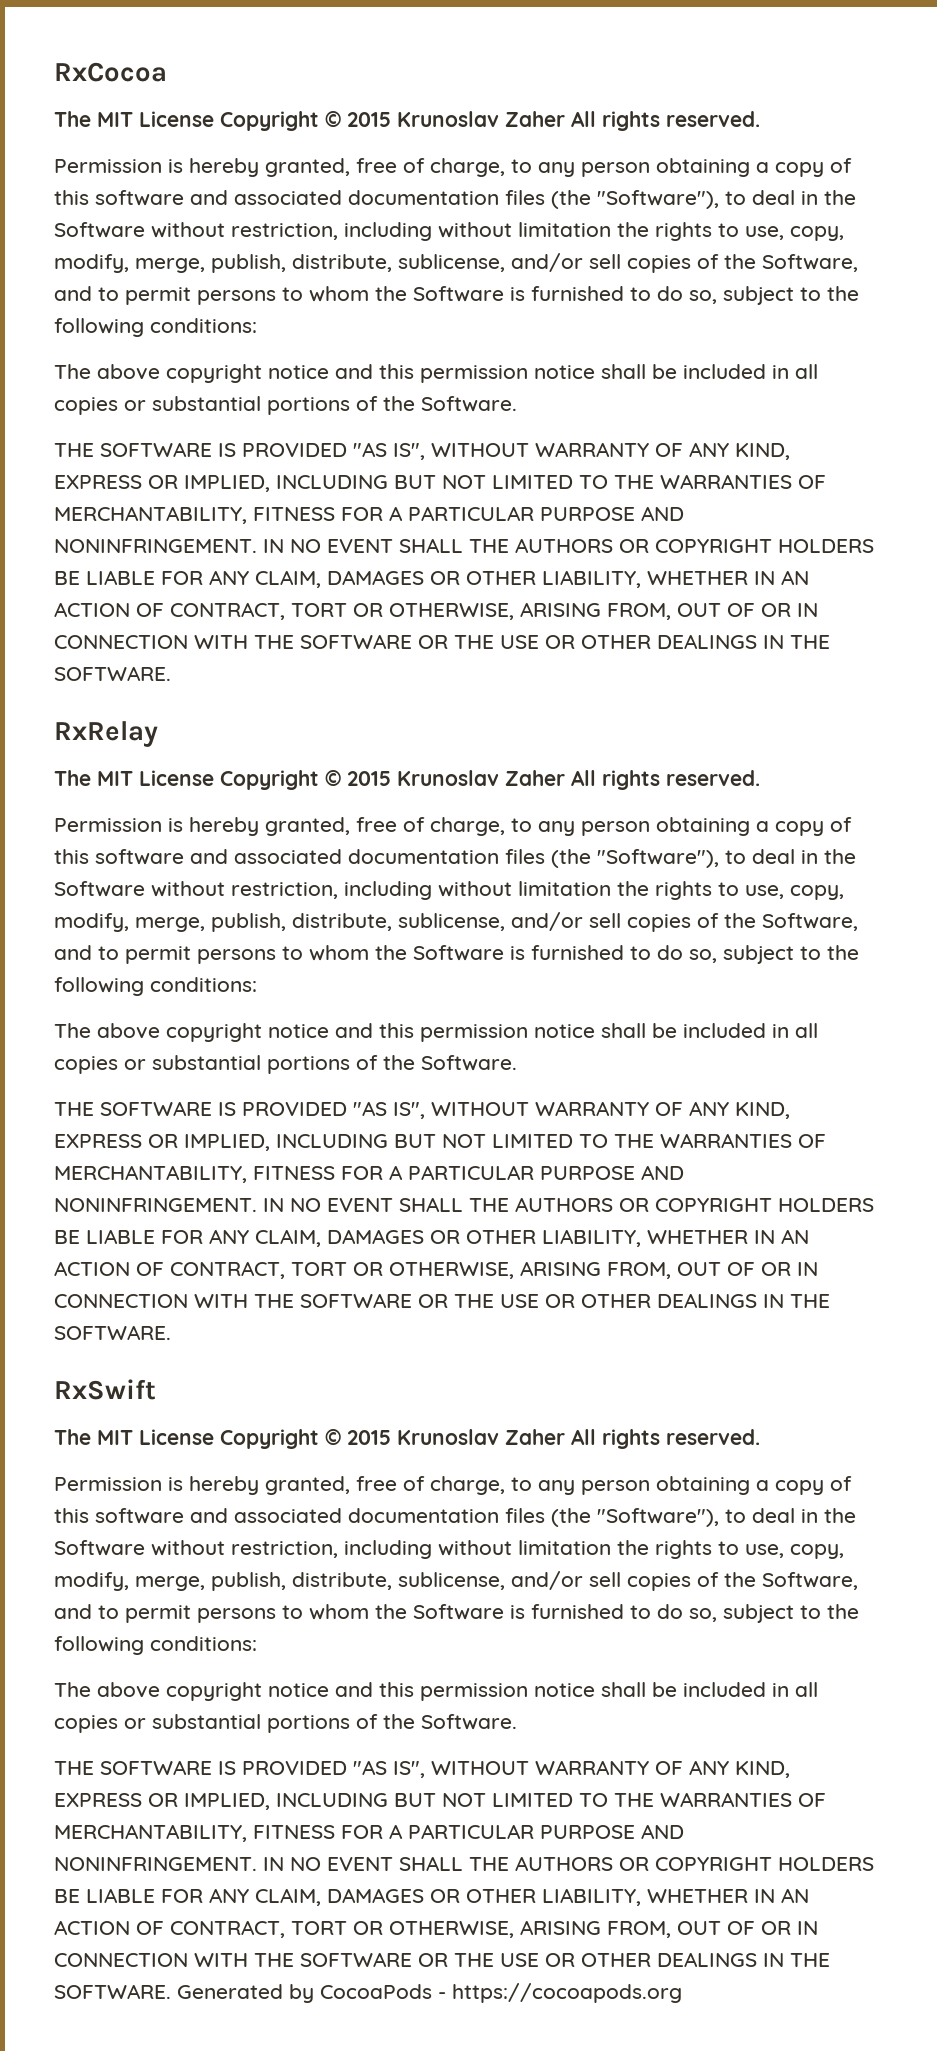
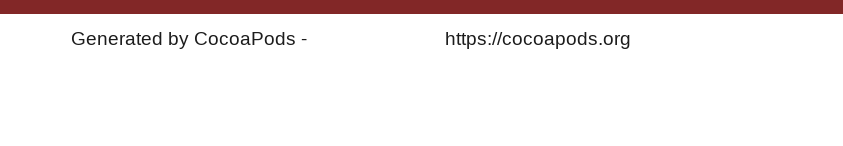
[54,62,167,82] [54,111,760,131] [54,158,852,177] [54,190,856,209] [54,222,844,241] [54,253,858,273] [54,286,859,305] [54,318,257,337] [54,364,818,383] [54,396,517,415] [54,442,790,460] [54,474,826,492] [54,506,684,524] [54,538,874,553] [54,570,809,588] [54,602,818,620] [54,634,830,649] [54,666,171,681] [54,721,158,747] [54,770,760,790] [54,817,852,836] [54,849,856,868] [54,881,844,900] [54,912,858,932] [54,945,859,964] [54,977,257,996] [54,1023,818,1042] [54,1055,517,1074] [54,1101,790,1119] [54,1133,826,1151] [54,1165,684,1183] [54,1197,874,1212] [54,1229,809,1247] [54,1261,818,1279] [54,1293,830,1308] [54,1325,171,1340] [54,1379,156,1400] [54,1429,760,1449] [54,1476,852,1495] [54,1508,856,1527] [54,1540,844,1559] [54,1571,858,1591] [54,1604,859,1623] [54,1636,257,1655] [54,1682,818,1701] [54,1714,517,1733] [54,1760,790,1778] [54,1792,826,1810] [54,1824,684,1842] [54,1856,874,1871] [54,1888,809,1906] [54,1920,818,1938] [54,1952,830,1967] [54,1984,171,1999] RxCocoa // The MIT License Copyright © 2015 Krunoslav Zaher All rights reserved. // Permission is hereby granted, free of charge, to any person obtaining a copy of this software and associated documentation files (the "Software"), to deal in the Software without restriction, including without limitation the rights to use, copy, modify, merge, publish, distribute, sublicense, and/or sell copies of the Software, and to permit persons to whom the Software is furnished to do so, subject to the following conditions: // The above copyright notice and this permission notice shall be included in all copies or substantial portions of the Software. // THE SOFTWARE IS PROVIDED "AS IS", WITHOUT WARRANTY OF ANY KIND, EXPRESS OR IMPLIED, INCLUDING BUT NOT LIMITED TO THE WARRANTIES OF MERCHANTABILITY, FITNESS FOR A PARTICULAR PURPOSE AND NONINFRINGEMENT. IN NO EVENT SHALL THE AUTHORS OR COPYRIGHT HOLDERS BE LIABLE FOR ANY CLAIM, DAMAGES OR OTHER LIABILITY, WHETHER IN AN ACTION OF CONTRACT, TORT OR OTHERWISE, ARISING FROM, OUT OF OR IN CONNECTION WITH THE SOFTWARE OR THE USE OR OTHER DEALINGS IN THE SOFTWARE. // RxRelay // The MIT License Copyright © 2015 Krunoslav Zaher All rights reserved. // Permission is hereby granted, free of charge, to any person obtaining a copy of this software and associated documentation files (the "Software"), to deal in the Software without restriction, including without limitation the rights to use, copy, modify, merge, publish, distribute, sublicense, and/or sell copies of the Software, and to permit persons to whom the Software is furnished to do so, subject to the following conditions: // The above copyright notice and this permission notice shall be included in all copies or substantial portions of the Software. // THE SOFTWARE IS PROVIDED "AS IS", WITHOUT WARRANTY OF ANY KIND, EXPRESS OR IMPLIED, INCLUDING BUT NOT LIMITED TO THE WARRANTIES OF MERCHANTABILITY, FITNESS FOR A PARTICULAR PURPOSE AND NONINFRINGEMENT. IN NO EVENT SHALL THE AUTHORS OR COPYRIGHT HOLDERS BE LIABLE FOR ANY CLAIM, DAMAGES OR OTHER LIABILITY, WHETHER IN AN ACTION OF CONTRACT, TORT OR OTHERWISE, ARISING FROM, OUT OF OR IN CONNECTION WITH THE SOFTWARE OR THE USE OR OTHER DEALINGS IN THE SOFTWARE. // RxSwift // The MIT License Copyright © 2015 Krunoslav Zaher All rights reserved. // Permission is hereby granted, free of charge, to any person obtaining a copy of this software and associated documentation files (the "Software"), to deal in the Software without restriction, including without limitation the rights to use, copy, modify, merge, publish, distribute, sublicense, and/or sell copies of the Software, and to permit persons to whom the Software is furnished to do so, subject to the following conditions: // The above copyright notice and this permission notice shall be included in all copies or substantial portions of the Software. // THE SOFTWARE IS PROVIDED "AS IS", WITHOUT WARRANTY OF ANY KIND, EXPRESS OR IMPLIED, INCLUDING BUT NOT LIMITED TO THE WARRANTIES OF MERCHANTABILITY, FITNESS FOR A PARTICULAR PURPOSE AND NONINFRINGEMENT. IN NO EVENT SHALL THE AUTHORS OR COPYRIGHT HOLDERS BE LIABLE FOR ANY CLAIM, DAMAGES OR OTHER LIABILITY, WHETHER IN AN ACTION OF CONTRACT, TORT OR OTHERWISE, ARISING FROM, OUT OF OR IN CONNECTION WITH THE SOFTWARE OR THE USE OR OTHER DEALINGS IN THE SOFTWARE. -> (71, 38) none

